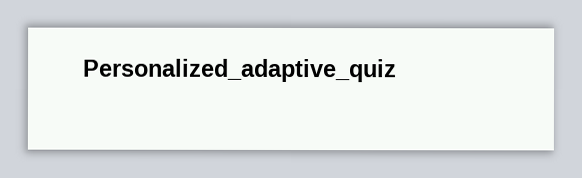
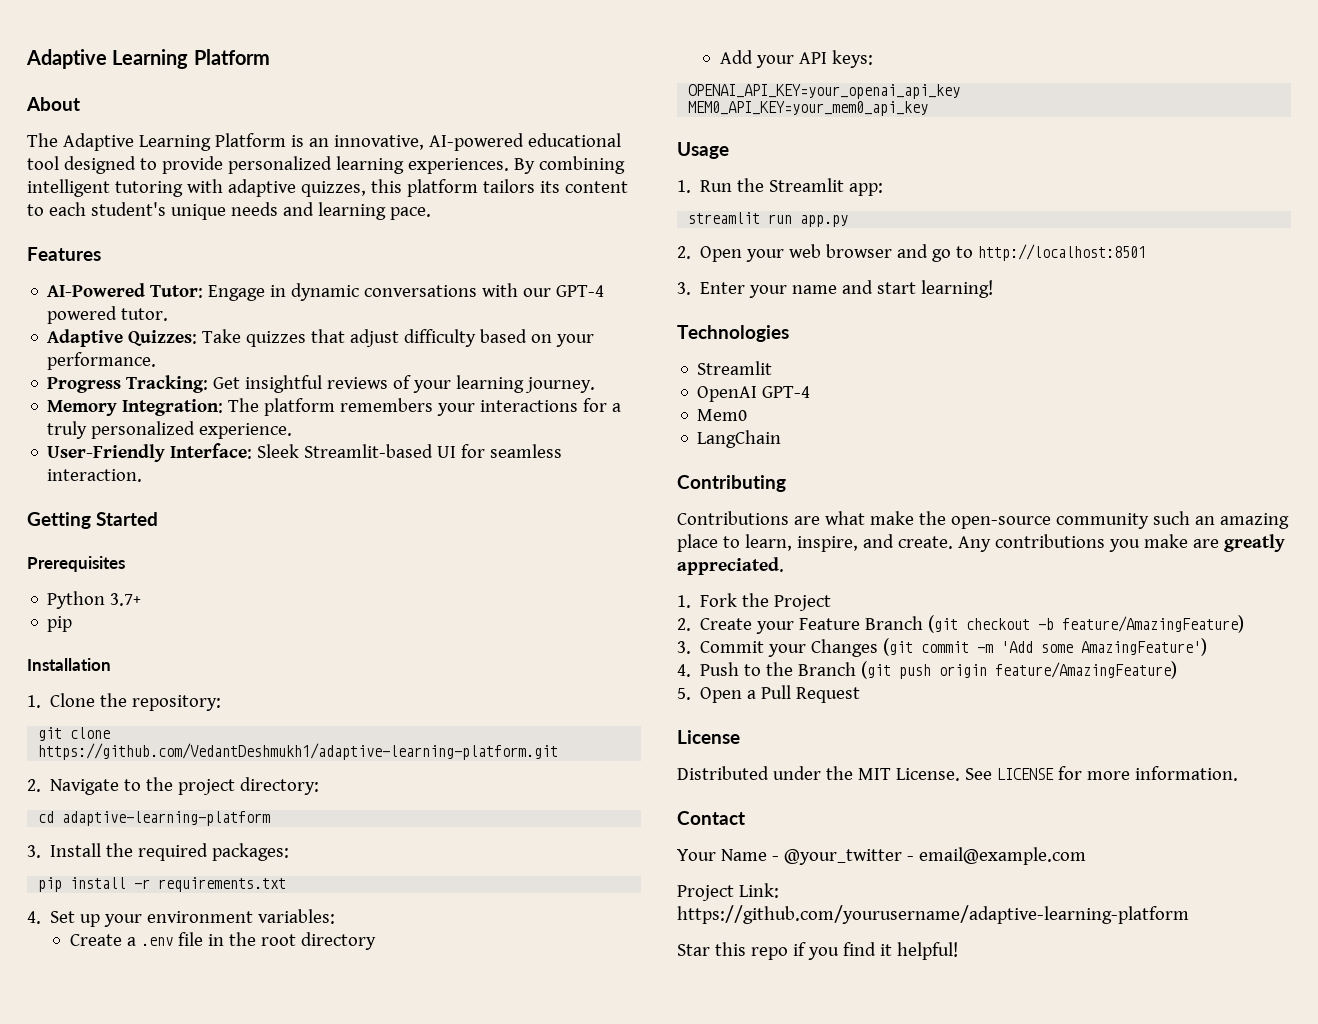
[83,58,397,83] Personalized_adaptive_quiz -> [26,49,270,69] [26,97,80,111] [27,133,621,151] [27,156,625,174] [27,179,628,197] [27,202,431,220] [27,247,101,261] [47,283,605,301] [47,306,169,324] [47,329,595,347] [47,352,157,370] [47,375,596,393] [47,398,622,416] [47,421,293,439] [47,443,563,462] [47,469,143,482] [27,512,158,529] [27,556,125,572] [47,591,142,609] [47,616,73,632] [27,658,111,671] [27,693,222,711] [38,727,111,741] [38,743,559,760] [27,777,320,795] [38,811,271,826] [27,843,290,861] [38,877,287,892] [27,909,336,927] [69,932,376,950] [719,50,873,68] [688,84,961,99] [688,101,929,116] [677,142,729,159] [677,178,884,196] [688,212,849,227] [677,244,1147,262] [677,280,994,298] [677,325,789,342] [697,361,773,375] [697,386,811,402] [697,409,748,421] [697,430,782,448] [677,475,786,492] [677,511,1289,529] [677,534,1285,552] [677,557,784,575] [677,593,832,611] [677,615,1245,634] [677,638,1208,657] [677,661,1178,679] [677,685,861,703] [677,730,740,744] [677,766,1238,781] [677,811,745,825] [677,847,1086,865] [677,883,779,901] [677,905,1189,924] [677,942,958,960] Adaptive Learning Platform // About // The Adaptive Learning Platform is an innovative, AI-powered educational tool designed to provide personalized learning experiences. By combining intelligent tutoring with adaptive quizzes, this platform tailors its content to each student's unique needs and learning pace. // Features // AI-Powered Tutor: Engage in dynamic conversations with our GPT-4 powered tutor. // Adaptive Quizzes: Take quizzes that adjust difficulty based on your performance. // Progress Tracking: Get insightful reviews of your learning journey. // Memory Integration: The platform remembers your interactions for a truly personalized experience. // User-Friendly Interface: Sleek Streamlit-based UI for seamless interaction. // Getting Started // Prerequisites // Python 3.7+ // pip // Installation // 1. Clone the repository: // git clone https://github.com/VedantDeshmukh1/adaptive-learning-platform.git // 2. Navigate to the project directory: // cd adaptive-learning-platform // 3. Install the required packages: // pip install -r requirements.txt // 4. Set up your environment variables: // Create a .env file in the root directory // Add your API keys: // OPENAI_API_KEY=your_openai_api_key // MEM0_API_KEY=your_mem0_api_key // Usage // 1. Run the Streamlit app: // streamlit run app.py // 2. Open your web browser and go to http://localhost:8501 // 3. Enter your name and start learning! // Technologies // Streamlit // OpenAI GPT-4 // Mem0 // LangChain // Contributing // Contributions are what make the open-source community such an amazing place to learn, inspire, and create. Any contributions you make are greatly appreciated. // 1. Fork the Project // 2. Create your Feature Branch (git checkout -b feature/AmazingFeature) // 3. Commit your Changes (git commit -m 'Add some AmazingFeature') // 4. Push to the Branch (git push origin feature/AmazingFeature) // 5. Open a Pull Request // License // Distributed under the MIT License. See LICENSE for more information. // Contact // Your Name - @your_twitter - email@example.com // Project Link: https://github.com/yourusername/adaptive-learning-platform // Star this repo if you find it helpful!

